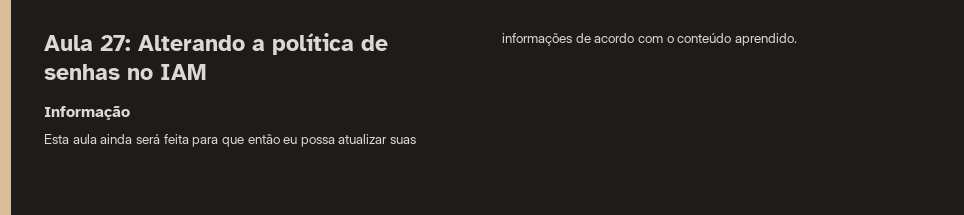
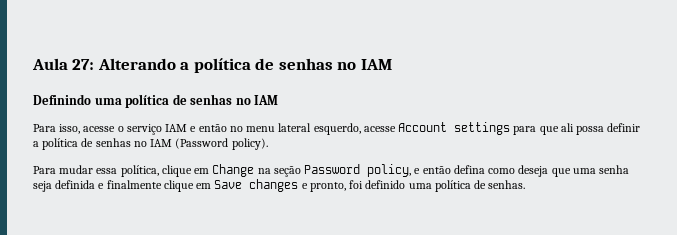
[44,106,130,120] [44,134,417,147] [502,33,797,46] Informação // Esta aula ainda será feita para que então eu possa atualizar suas informações de acordo com o conteúdo aprendido. -> [33,94,279,108] [33,122,641,135] [33,138,268,150] [33,164,630,177] [33,179,526,192] Definindo uma política de senhas no IAM // Para isso, acesse o serviço IAM e então no menu lateral esquerdo, acesse Account settings para que ali possa definir a política de senhas no IAM (Password policy). // Para mudar essa política, clique em Change na seção Password policy, e então defina como deseja que uma senha seja definida e finalmente clique em Save changes e pronto, foi definido uma política de senhas.

